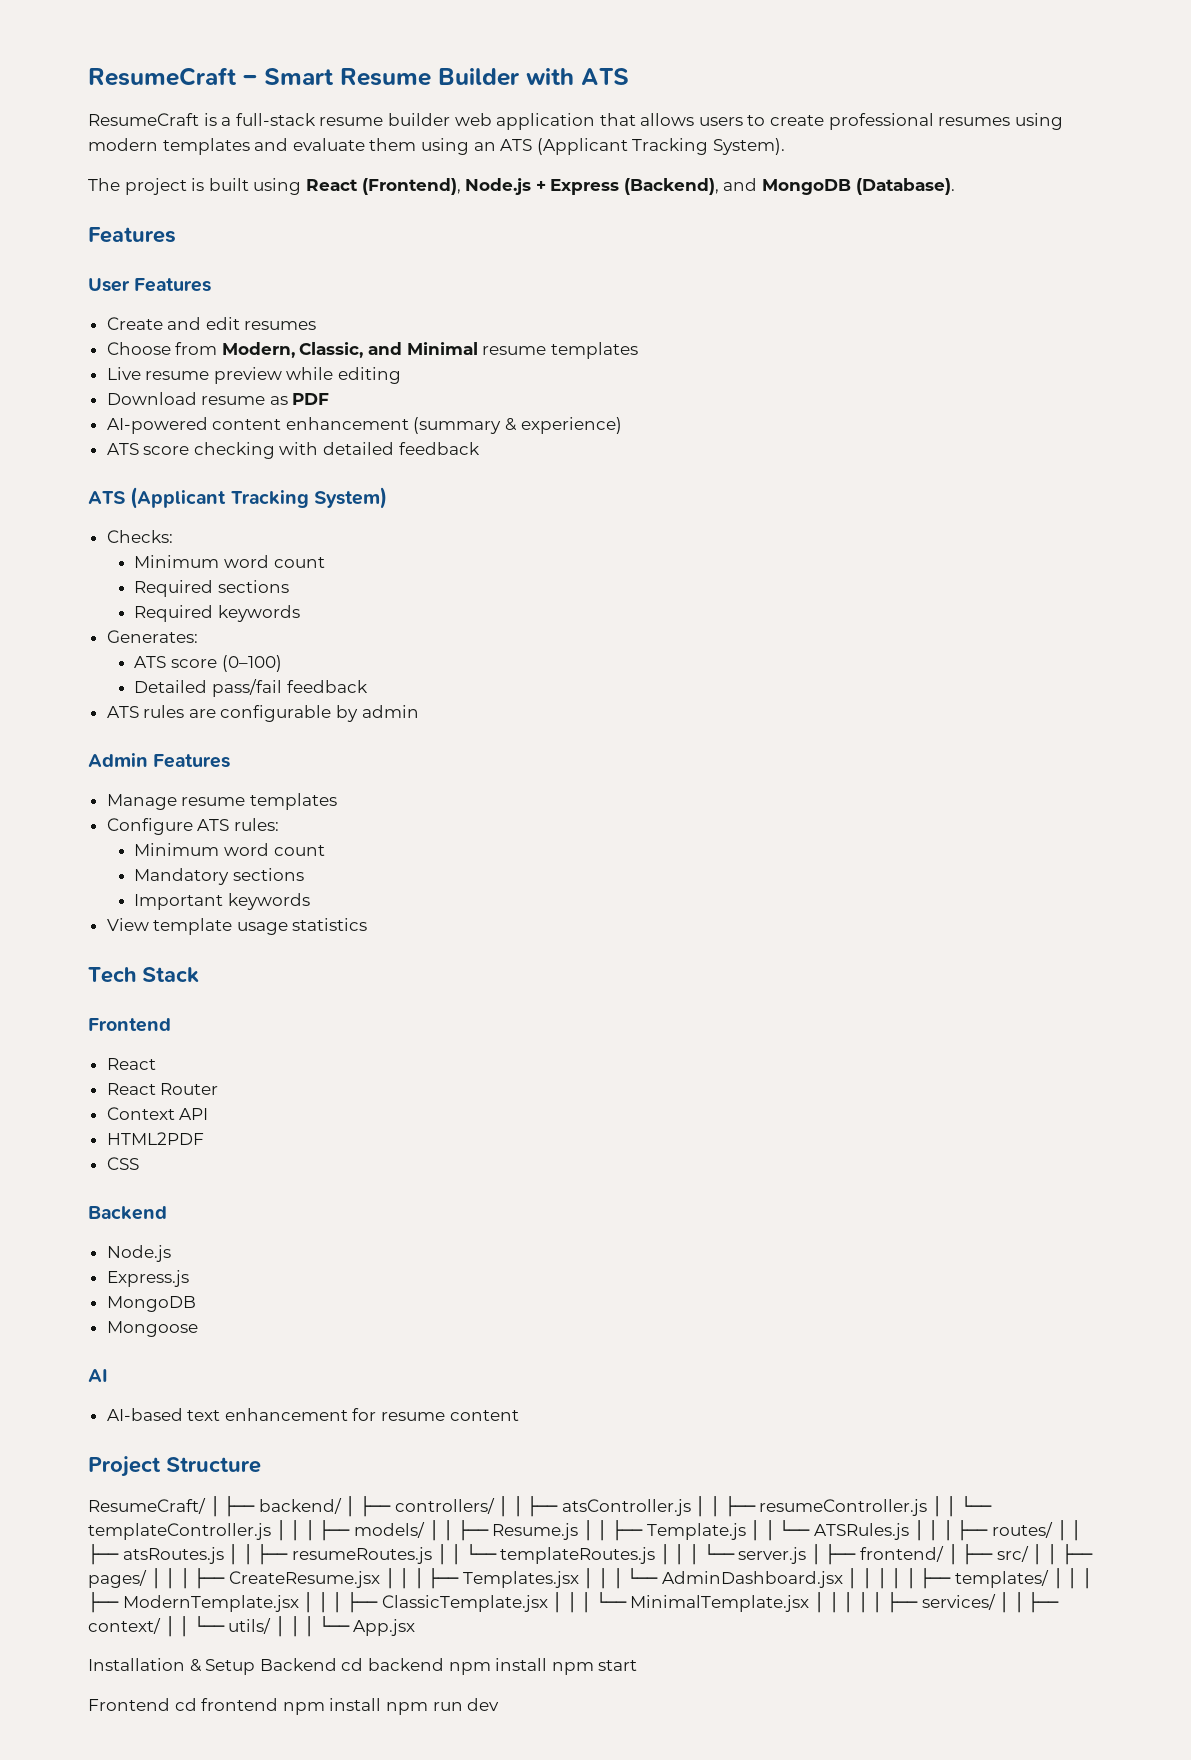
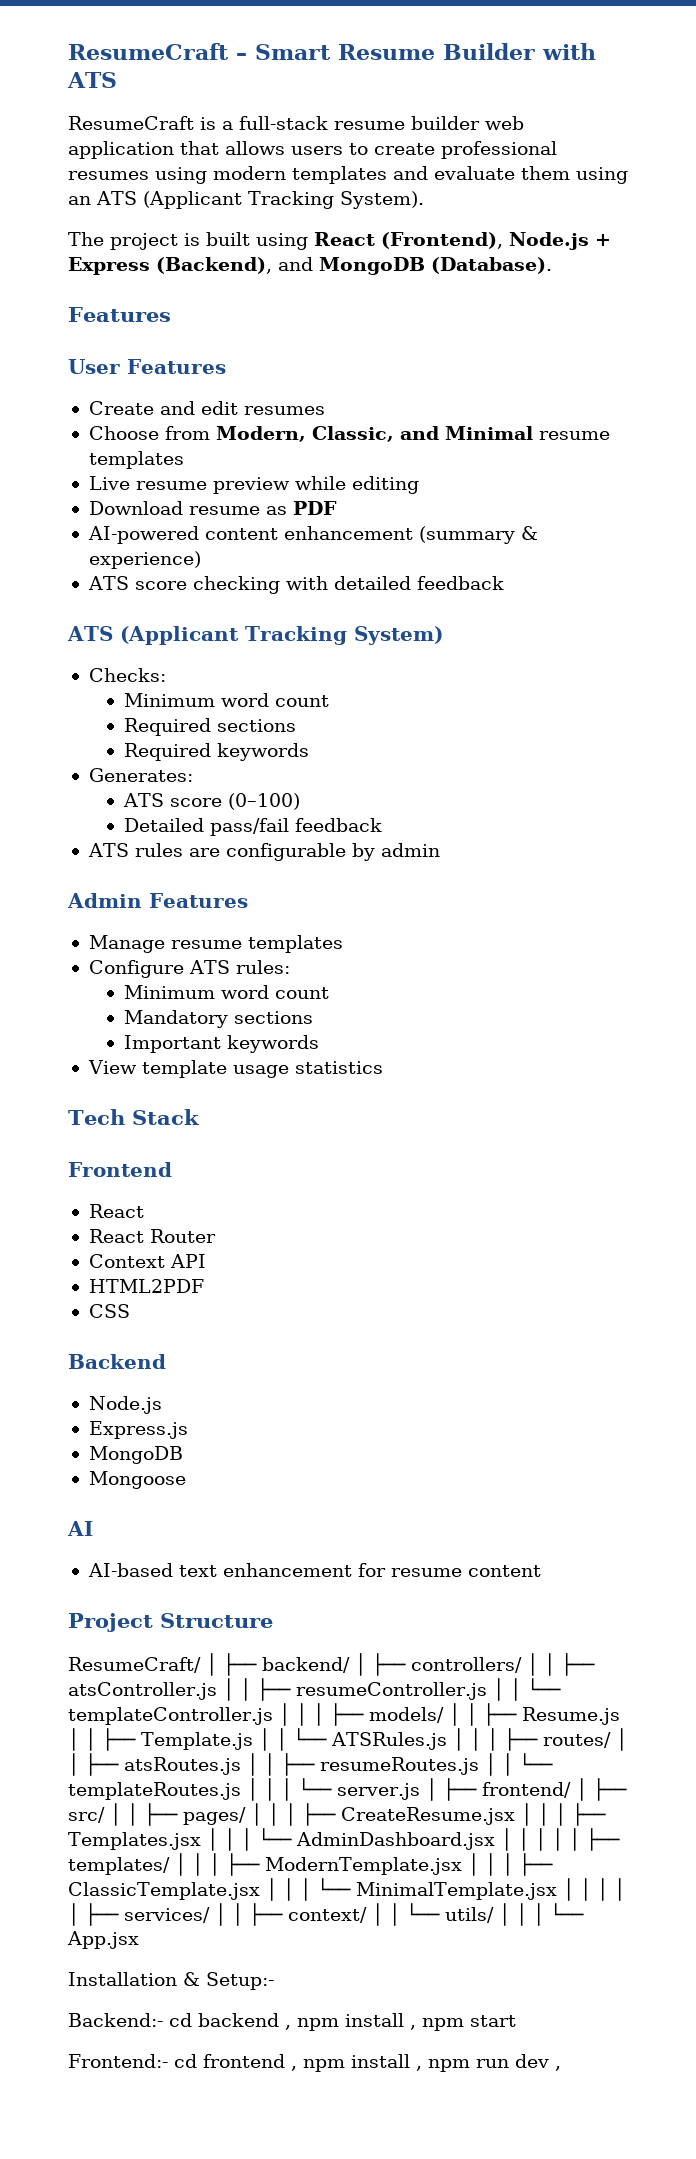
[205,1658,337,1675] Setup Backend -> [206,1972,274,1990] [68,2013,163,2027] Setup:- // Backend:-
[448,1658,548,1675] npm install -> [285,2013,416,2031] , npm install ,
[88,1698,170,1711] Frontend -> [68,2054,168,2068] Frontend:-
[282,1698,382,1715] npm install -> [291,2054,422,2072] , npm install ,
(500, 1704) none -> [555,2066,561,2071] ,

